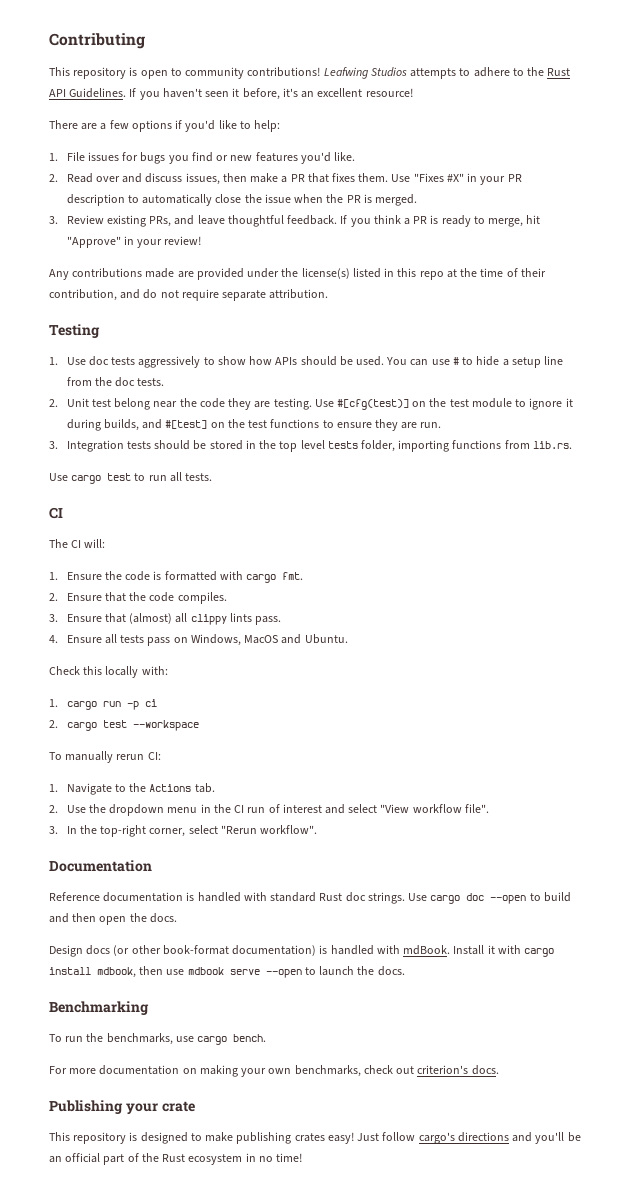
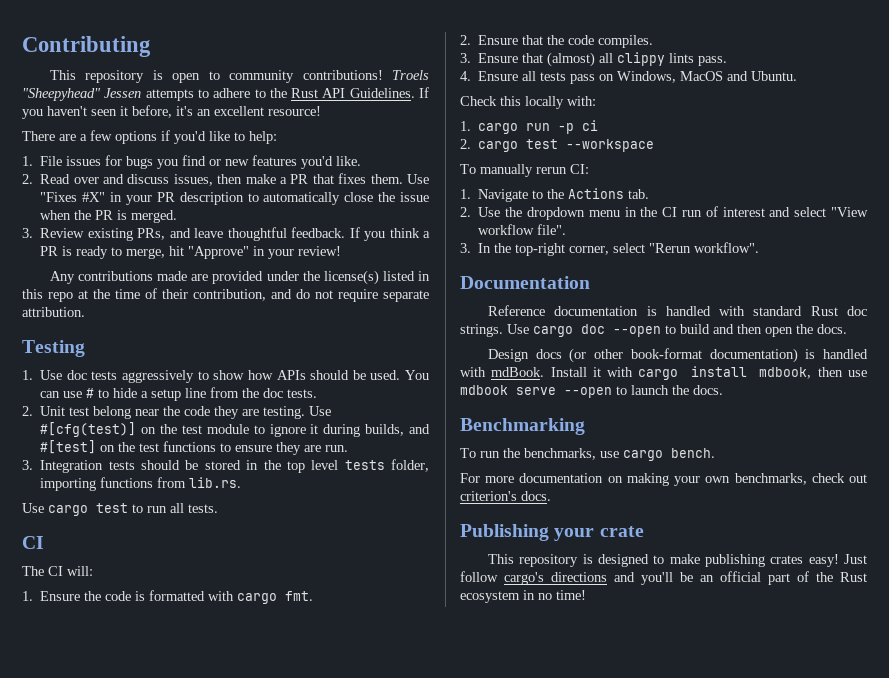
[323,67,407,79] Leafwing Studios -> [392,70,429,80] [22,88,142,101] Troels "Sheepyhead" Jessen

